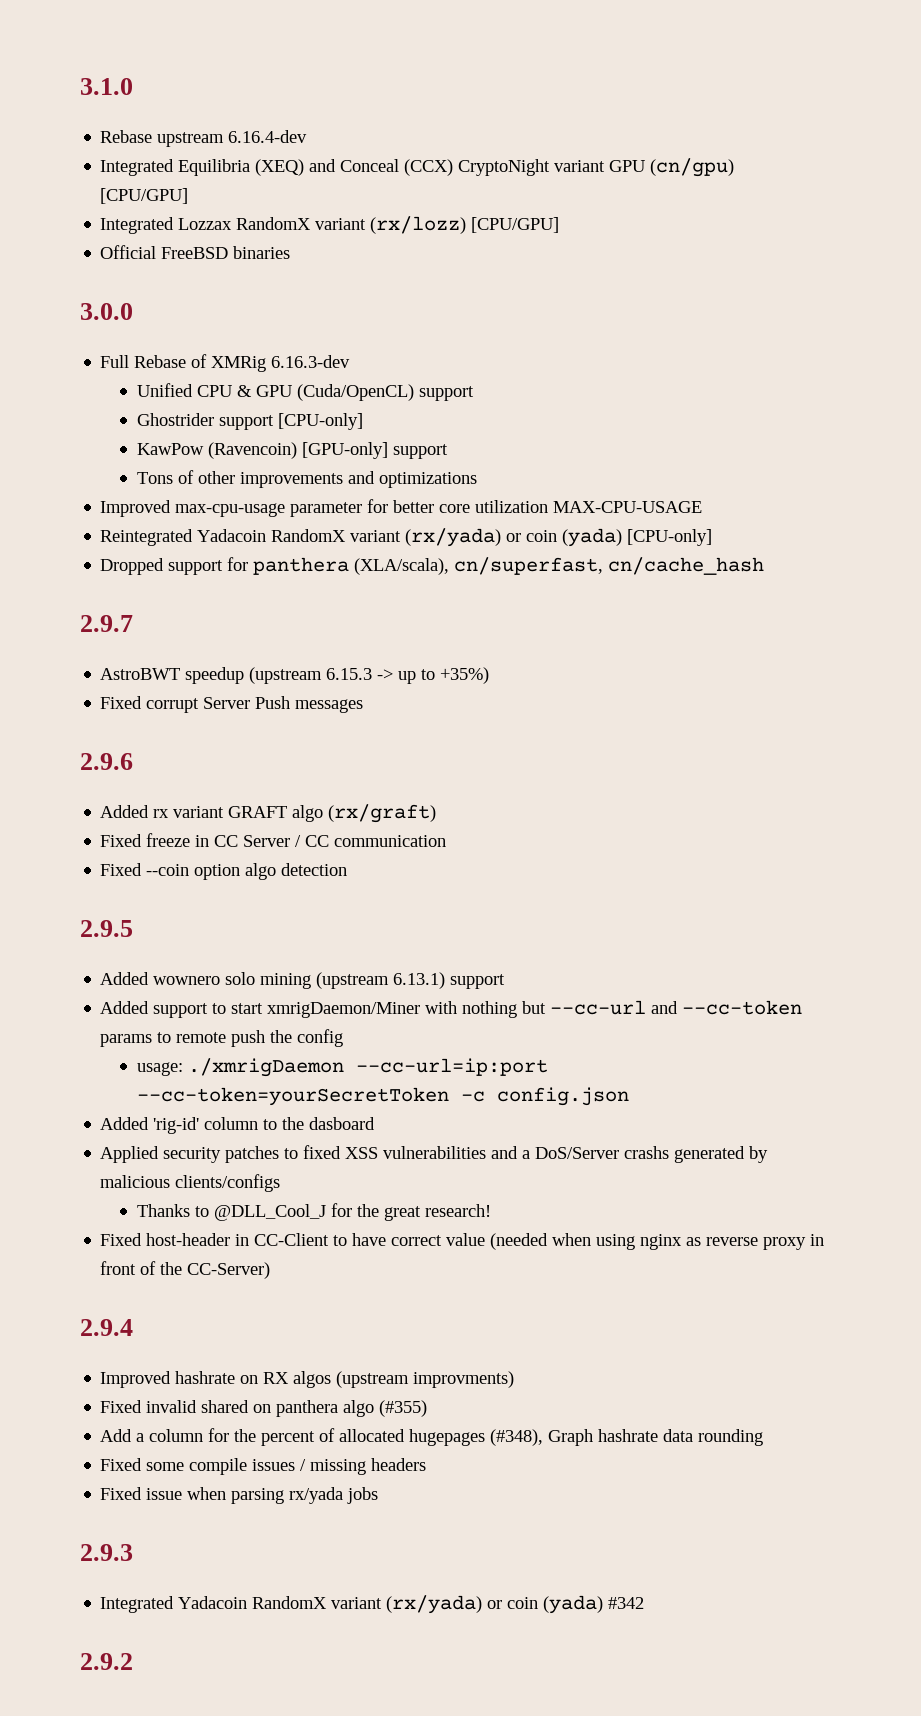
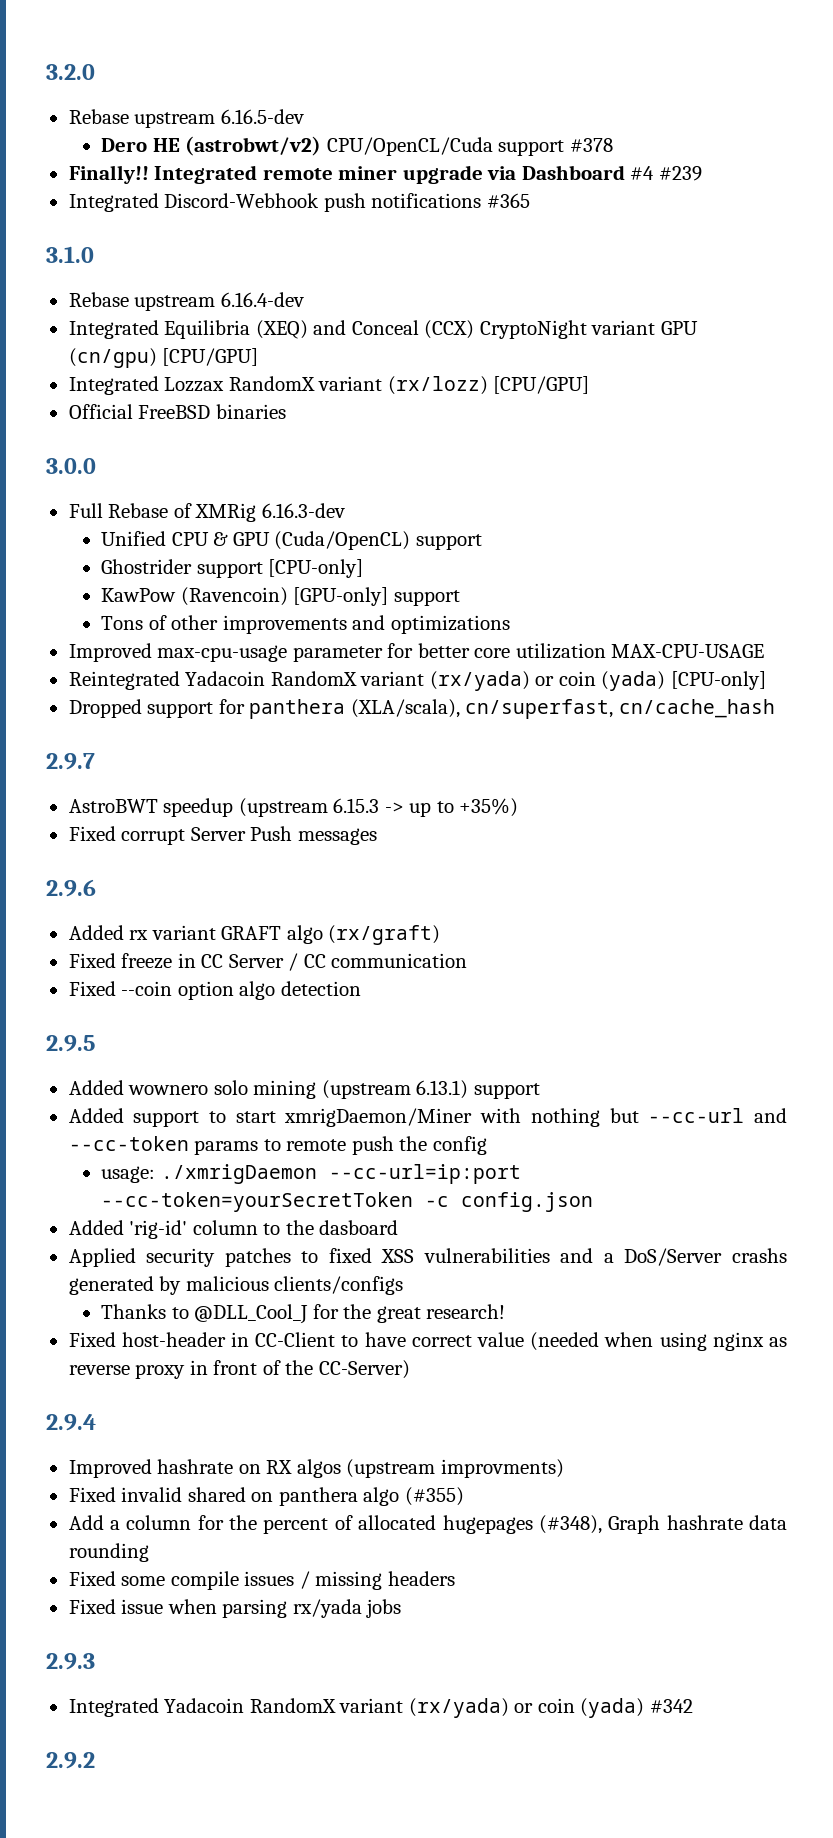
(80, 86) none -> [46,64,95,80] [68,109,304,128] [101,136,613,156] [68,165,702,184] [68,193,530,212] 3.2.0 // Rebase upstream 6.16.5-dev // Dero HE (astrobwt/v2) CPU/OpenCL/Cuda support #378 // Finally!! Integrated remote miner upgrade via Dashboard #4 #239 // Integrated Discord-Webhook push notifications #365 //

